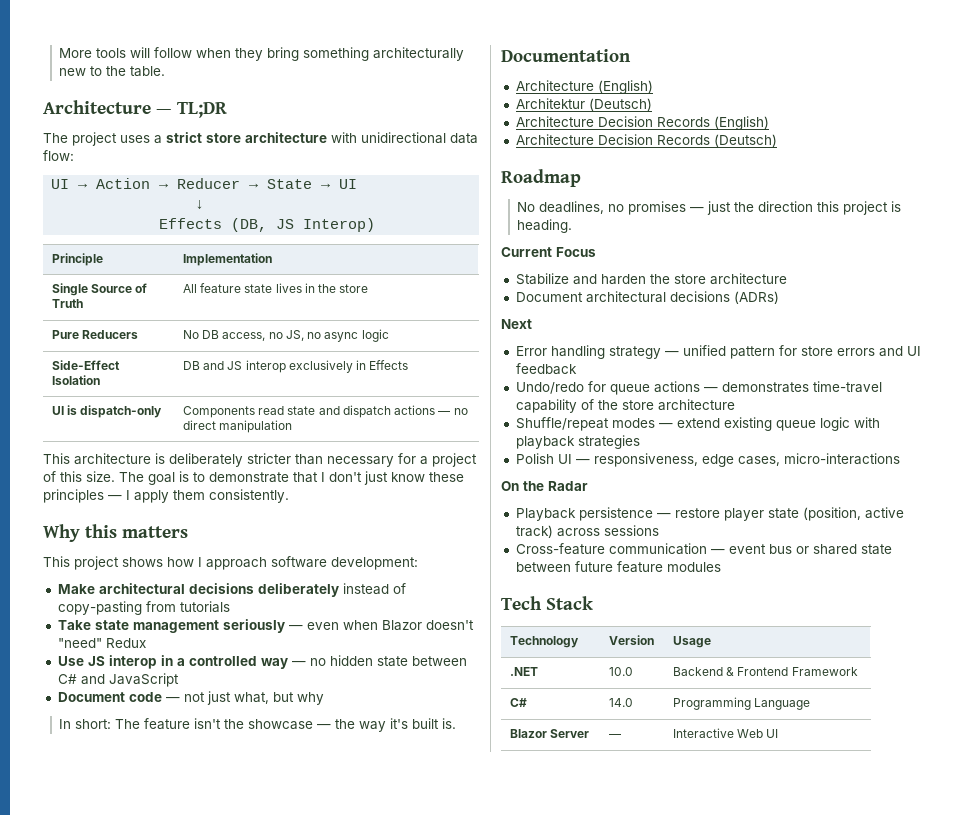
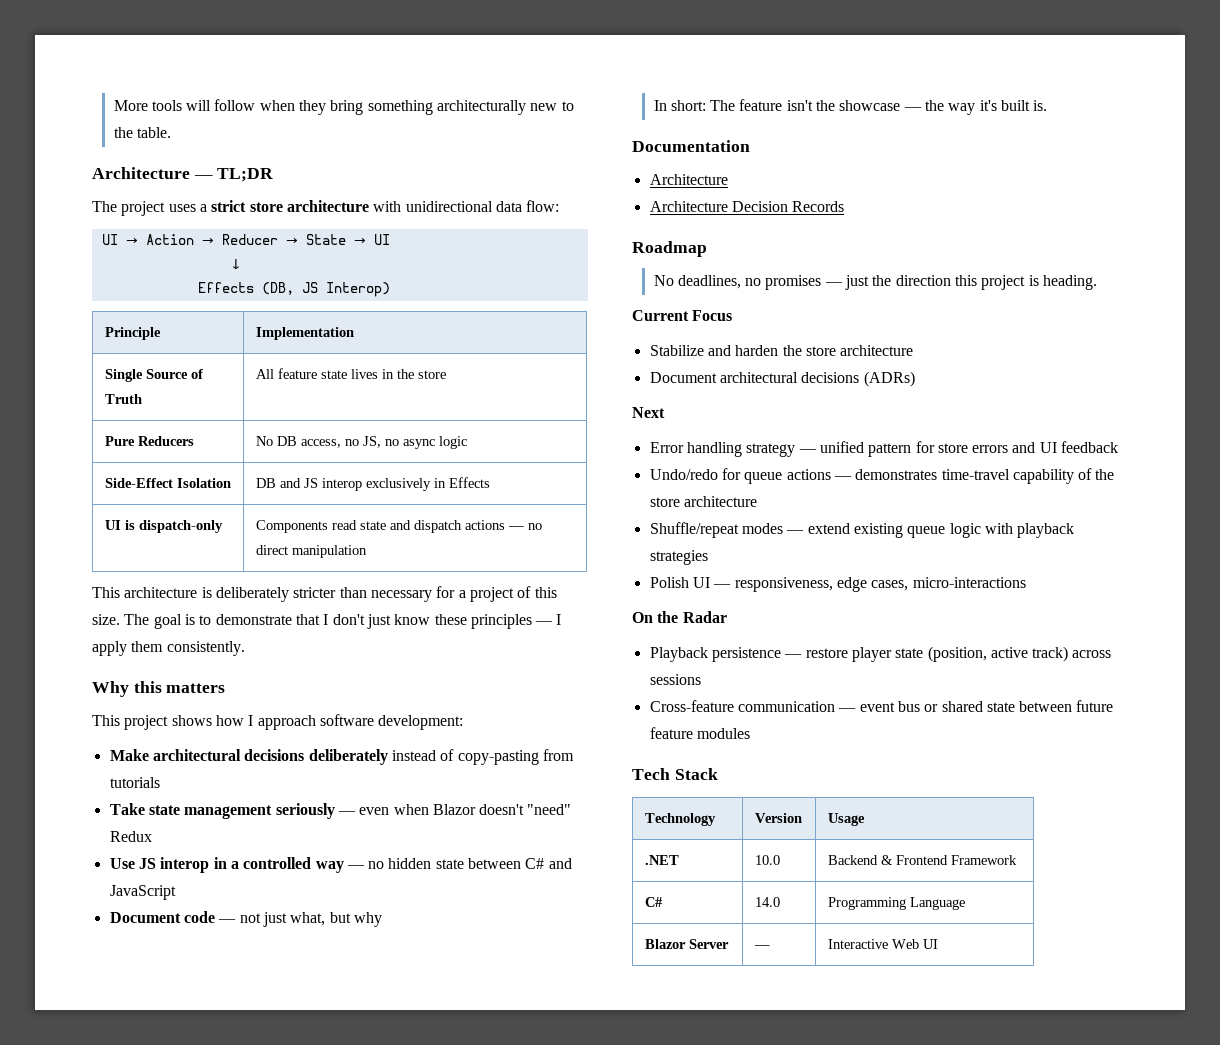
[597,80,653,94] [515,98,652,111] [515,116,769,130] [515,134,777,147] (English) // Architektur (Deutsch) // Architecture Decision Records (English) // Architecture Decision Records (Deutsch) -> [649,201,845,212] // Architecture Decision Records

